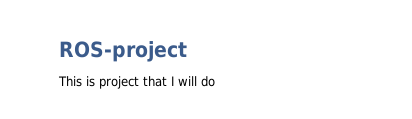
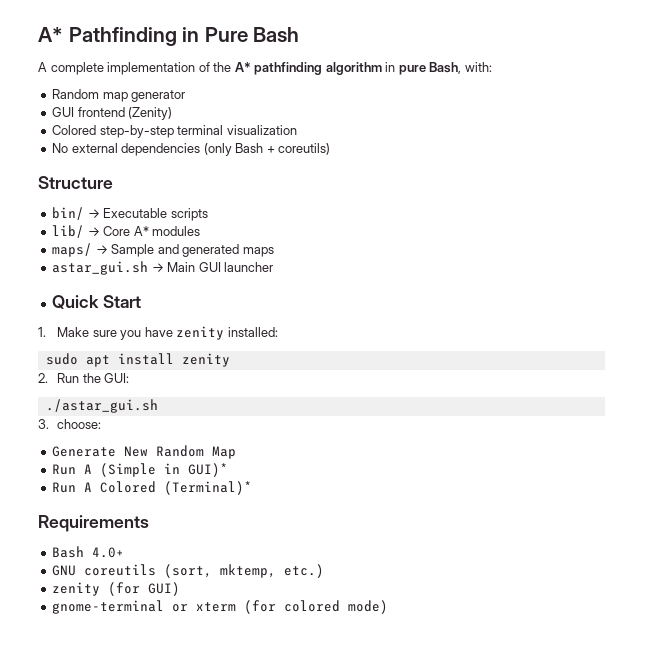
[59,41,187,62] [58,76,215,89] ROS-project // This is project that I will do -> [38,27,300,46] [38,62,492,75] [52,89,186,102] [52,107,173,120] [52,125,297,138] [52,143,331,156] [38,176,113,189] [52,207,208,221] [52,225,201,238] [52,243,274,257] [52,261,274,275] [52,295,142,309] [38,326,278,340] [45,353,230,367] [38,373,130,383] [45,399,158,413] [38,419,102,429] [52,445,237,459] [52,463,229,477] [52,481,253,495] [38,515,149,532] [52,546,125,558] [52,564,325,578] [52,582,181,596] [52,600,389,614] A* Pathfinding in Pure Bash // A complete implementation of the A* pathfinding algorithm in pure Bash, with: // Random map generator // GUI frontend (Zenity) // Colored step-by-step terminal visualization // No external dependencies (only Bash + coreutils) // Structure // bin/ → Executable scripts // lib/ → Core A* modules // maps/ → Sample and generated maps // astar_gui.sh → Main GUI launcher // Quick Start // 1. Make sure you have zenity installed: // sudo apt install zenity // 2. Run the GUI: // ./astar_gui.sh // 3. choose: // Generate New Random Map // Run A (Simple in GUI)* // Run A Colored (Terminal)* // Requirements // Bash 4.0+ // GNU coreutils (sort, mktemp, etc.) // zenity (for GUI) // gnome-terminal or xterm (for colored mode)

